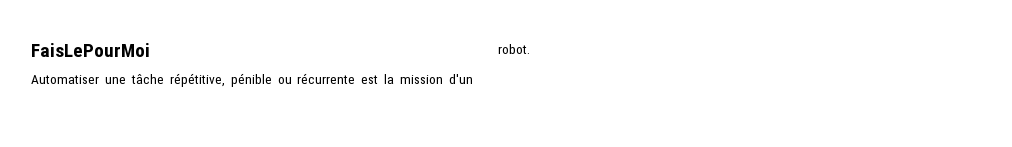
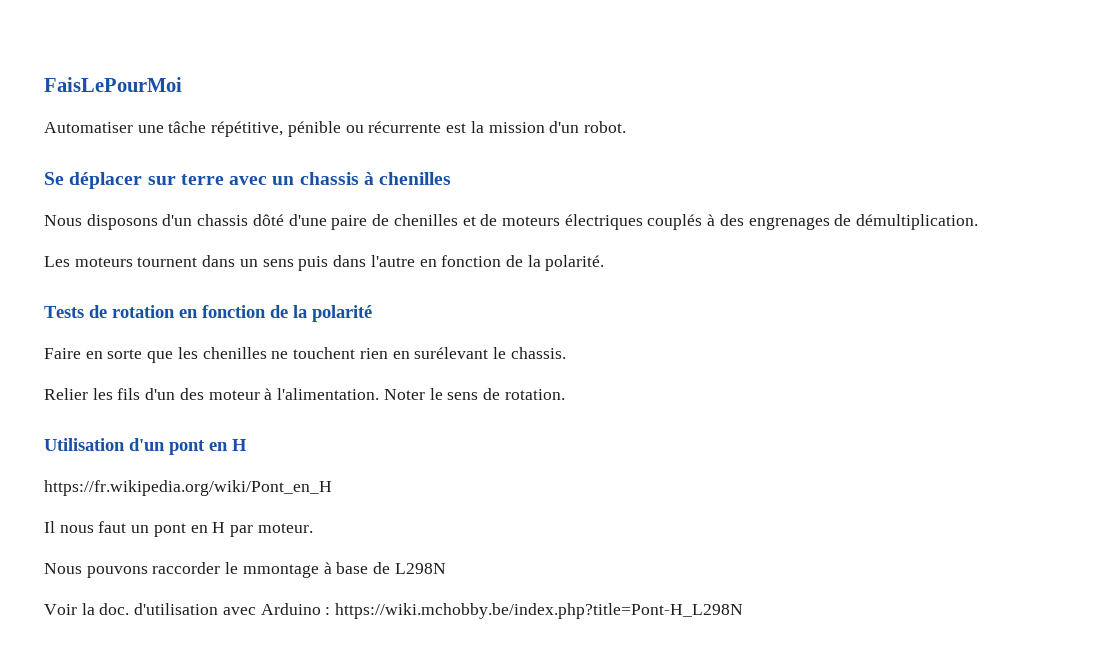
(530, 49) none -> [44,172,452,189] [44,214,979,230] [44,255,605,271] [44,305,372,322] [44,347,566,363] [44,388,565,400] [44,438,247,455] [44,480,332,496] [44,521,313,537] [44,562,446,578] [44,603,744,619] // Se déplacer sur terre avec un chassis à chenilles // Nous disposons d'un chassis dôté d'une paire de chenilles et de moteurs électriques couplés à des engrenages de démultiplication. // Les moteurs tournent dans un sens puis dans l'autre en fonction de la polarité. // Tests de rotation en fonction de la polarité // Faire en sorte que les chenilles ne touchent rien en surélevant le chassis. // Relier les fils d'un des moteur à l'alimentation. Noter le sens de rotation. // Utilisation d'un pont en H // https://fr.wikipedia.org/wiki/Pont_en_H // Il nous faut un pont en H par moteur. // Nous pouvons raccorder le mmontage à base de L298N // Voir la doc. d'utilisation avec Arduino : https://wiki.mchobby.be/index.php?title=Pont-H_L298N

